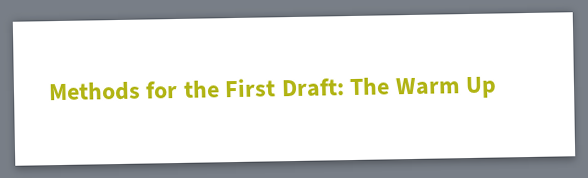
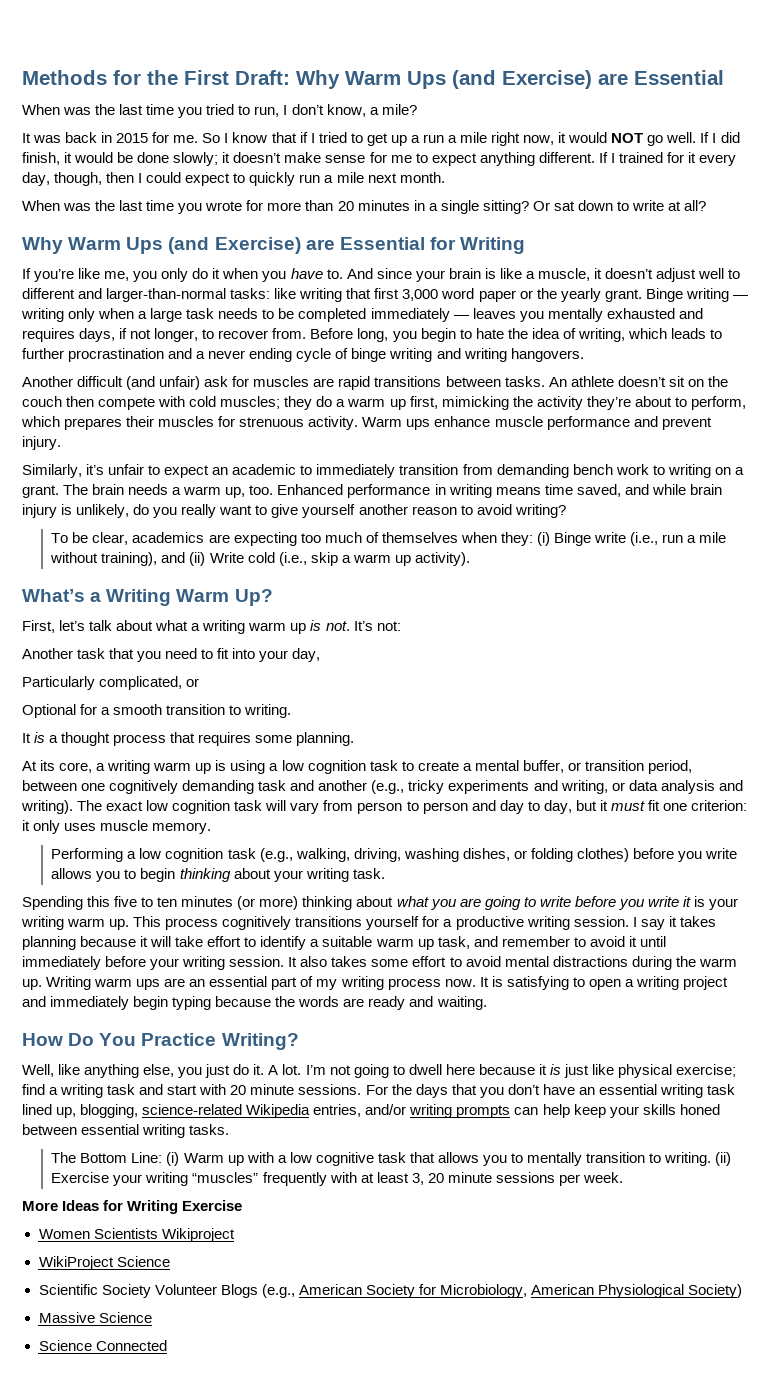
[349,76,498,99] The Warm Up -> [296,70,724,89] [22,104,417,118] [22,132,740,146] [22,152,737,166] [22,172,445,186] [22,200,707,214] [22,237,526,254] [22,268,741,282] [22,288,748,302] [21,308,703,322] [22,328,722,342] [22,348,584,362] [22,376,728,390] [22,396,746,410] [21,416,712,430] [22,436,61,450] [22,464,744,478] [22,484,722,498] [22,504,566,518] [51,532,727,546] [50,552,470,566] [22,589,273,606] [22,620,401,634] [22,648,321,662] [22,676,200,690] [22,704,292,718] [22,732,355,746] [22,760,692,774] [22,780,743,794] [21,800,748,814] [22,820,212,834] [51,848,738,862] [51,868,385,882] [22,896,739,910] [21,916,716,930] [22,936,666,950] [22,956,737,970] [22,976,728,990] [22,996,487,1010] [22,1033,299,1050] [22,1064,737,1078] [22,1084,735,1098] [22,1104,720,1118] [22,1124,230,1138] [51,1152,732,1166] [51,1172,623,1186] [22,1200,243,1214] [38,1228,235,1242] [38,1256,170,1270] [38,1284,743,1298] [38,1312,152,1323] [38,1340,167,1351] Why Warm Ups (and Exercise) are Essential // When was the last time you tried to run, I don’t know, a mile? // It was back in 2015 for me. So I know that if I tried to get up a run a mile right now, it would NOT go well. If I did finish, it would be done slowly; it doesn’t make sense for me to expect anything different. If I trained for it every day, though, then I could expect to quickly run a mile next month. // When was the last time you wrote for more than 20 minutes in a single sitting? Or sat down to write at all? // Why Warm Ups (and Exercise) are Essential for Writing // If you’re like me, you only do it when you have to. And since your brain is like a muscle, it doesn’t adjust well to different and larger-than-normal tasks: like writing that first 3,000 word paper or the yearly grant. Binge writing — writing only when a large task needs to be completed immediately — leaves you mentally exhausted and requires days, if not longer, to recover from. Before long, you begin to hate the idea of writing, which leads to further procrastination and a never ending cycle of binge writing and writing hangovers. // Another difficult (and unfair) ask for muscles are rapid transitions between tasks. An athlete doesn’t sit on the couch then compete with cold muscles; they do a warm up first, mimicking the activity they’re about to perform, which prepares their muscles for strenuous activity. Warm ups enhance muscle performance and prevent injury. // Similarly, it’s unfair to expect an academic to immediately transition from demanding bench work to writing on a grant. The brain needs a warm up, too. Enhanced performance in writing means time saved, and while brain injury is unlikely, do you really want to give yourself another reason to avoid writing? // To be clear, academics are expecting too much of themselves when they: (i) Binge write (i.e., run a mile without training), and (ii) Write cold (i.e., skip a warm up activity). // What’s a Writing Warm Up? // First, let’s talk about what a writing warm up is not. It’s not: // Another task that you need to fit into your day, // Particularly complicated, or // Optional for a smooth transition to writing. // It is a thought process that requires some planning. // At its core, a writing warm up is using a low cognition task to create a mental buffer, or transition period, between one cognitively demanding task and another (e.g., tricky experiments and writing, or data analysis and writing). The exact low cognition task will vary from person to person and day to day, but it must fit one criterion: it only uses muscle memory. // Performing a low cognition task (e.g., walking, driving, washing dishes, or folding clothes) before you write allows you to begin thinking about your writing task. // Spending this five to ten minutes (or more) thinking about what you are going to write before you write it is your writing warm up. This process cognitively transitions yourself for a productive writing session. I say it takes planning because it will take effort to identify a suitable warm up task, and remember to avoid it until immediately before your writing session. It also takes some effort to avoid mental distractions during the warm up. Writing warm ups are an essential part of my writing process now. It is satisfying to open a writing project and immediately begin typing because the words are ready and waiting. // How Do You Practice Writing? // Well, like anything else, you just do it. A lot. I’m not going to dwell here because it is just like physical exercise; find a writing task and start with 20 minute sessions. For the days that you don’t have an essential writing task lined up, blogging, science-related Wikipedia entries, and/or writing prompts can help keep your skills honed between essential writing tasks. // The Bottom Line: (i) Warm up with a low cognitive task that allows you to mentally transition to writing. (ii) Exercise your writing “muscles” frequently with at least 3, 20 minute sessions per week. // More Ideas for Writing Exercise // Women Scientists Wikiproject // WikiProject Science // Scientific Society Volunteer Blogs (e.g., American Society for Microbiology, American Physiological Society) // Massive Science // Science Connected

